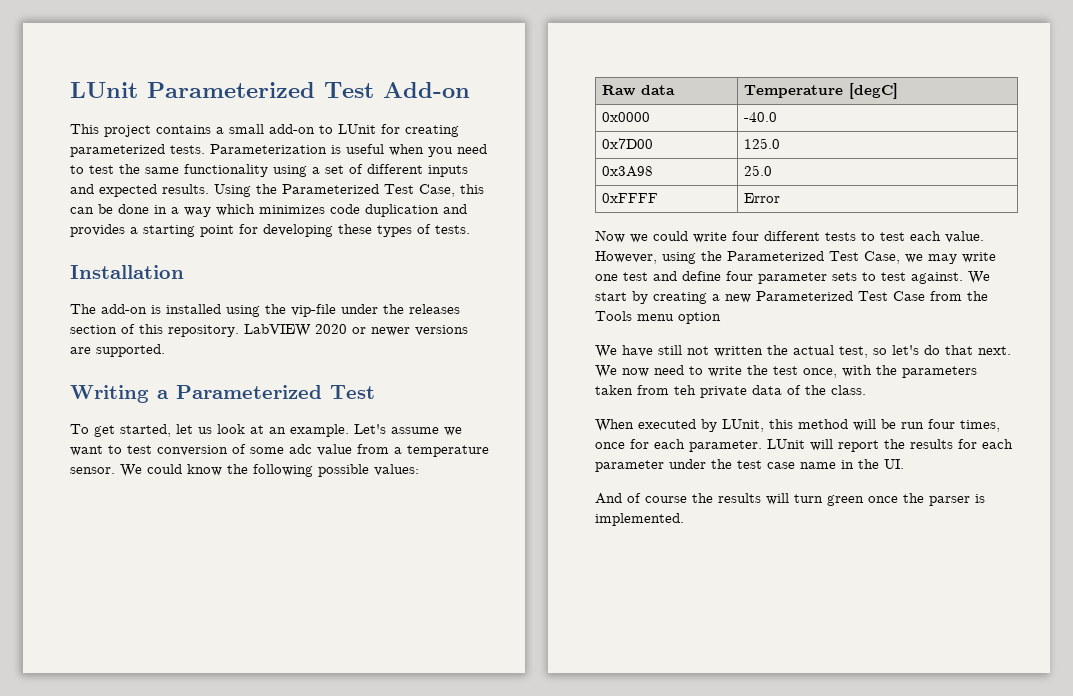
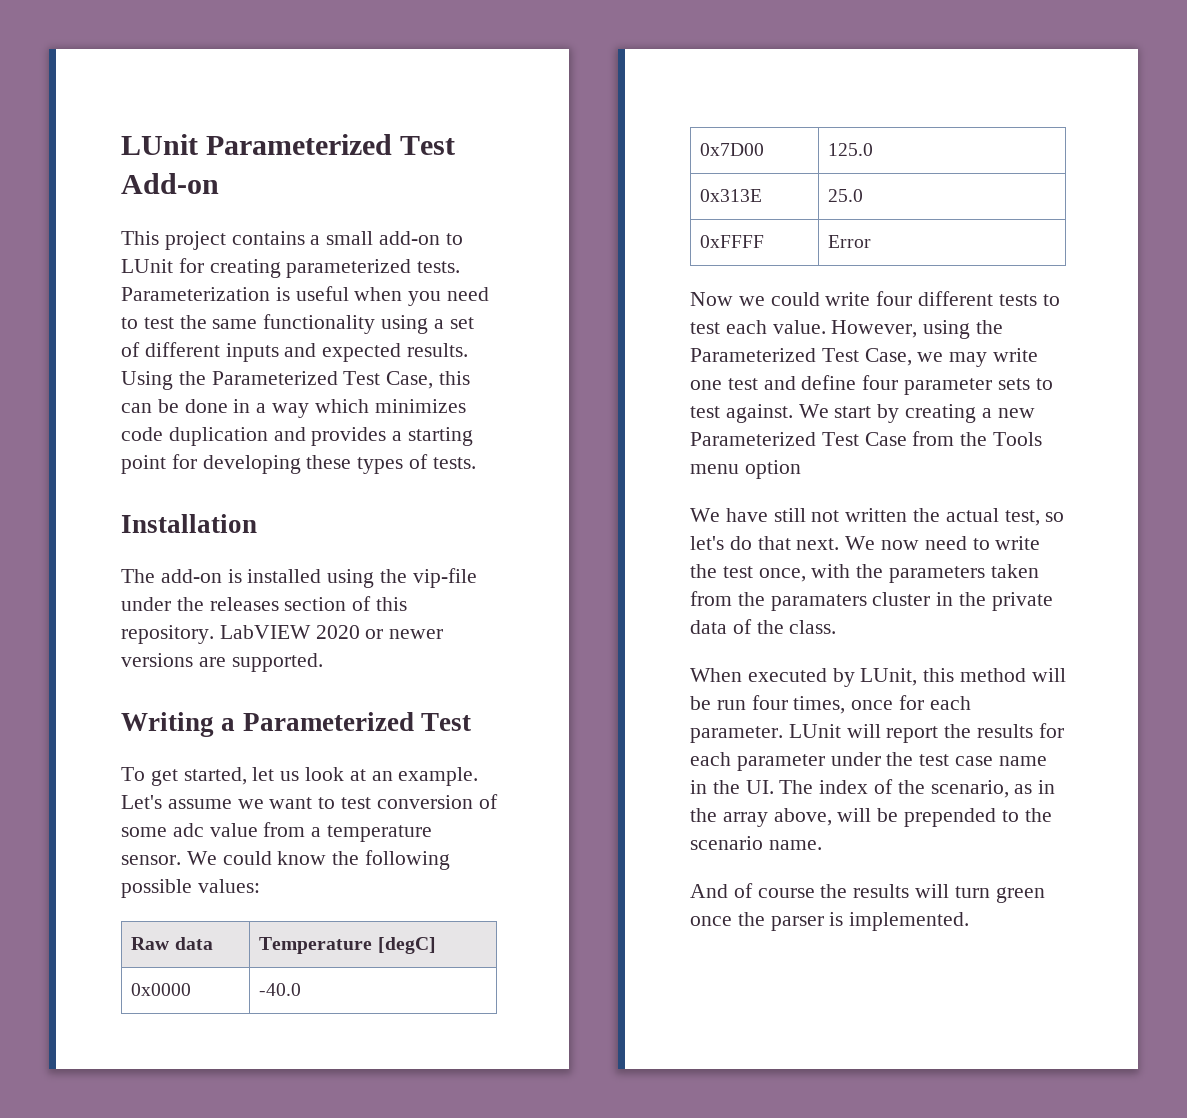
[601,166,653,177] 0x3A98 -> [700,189,763,202] 0x313E
[674,385,696,395] teh -> [737,592,987,611] the paramaters cluster in the
(904, 464) none -> [779,779,1056,798] [690,808,1052,827] [690,836,822,850] The index of the scenario, as in the array above, will be prepended to the scenario name.

